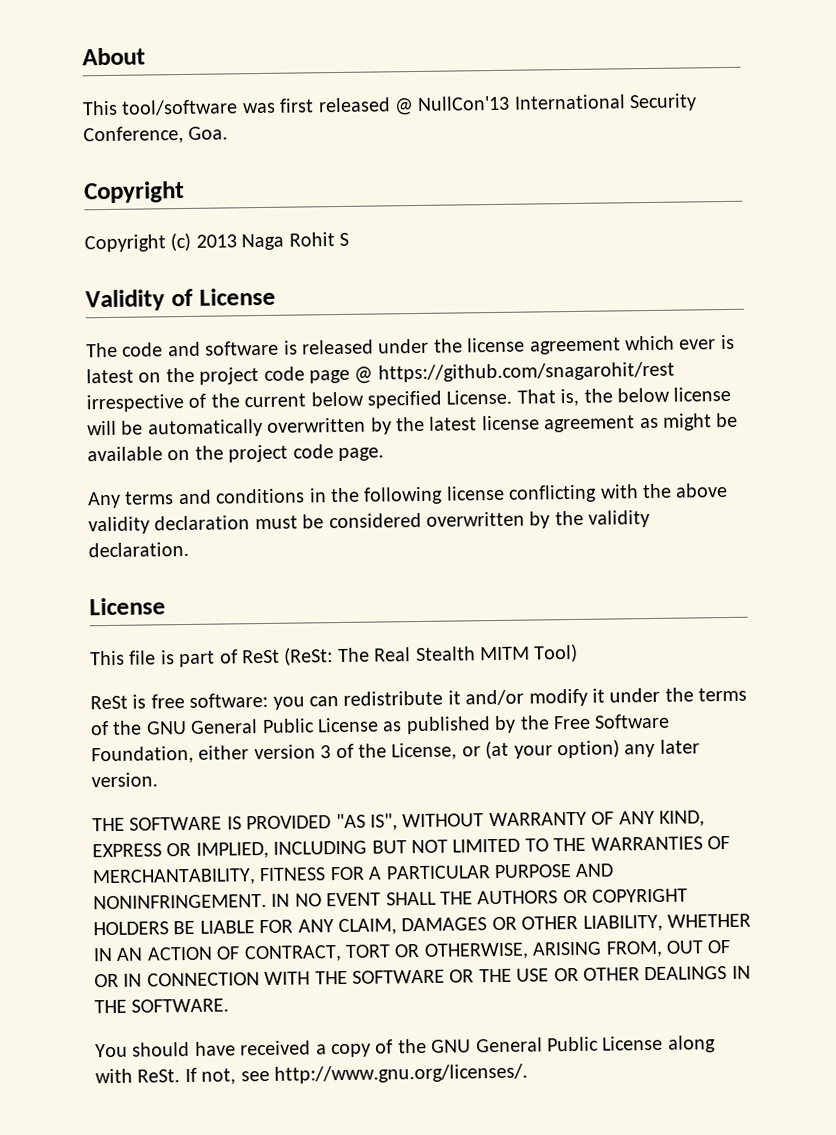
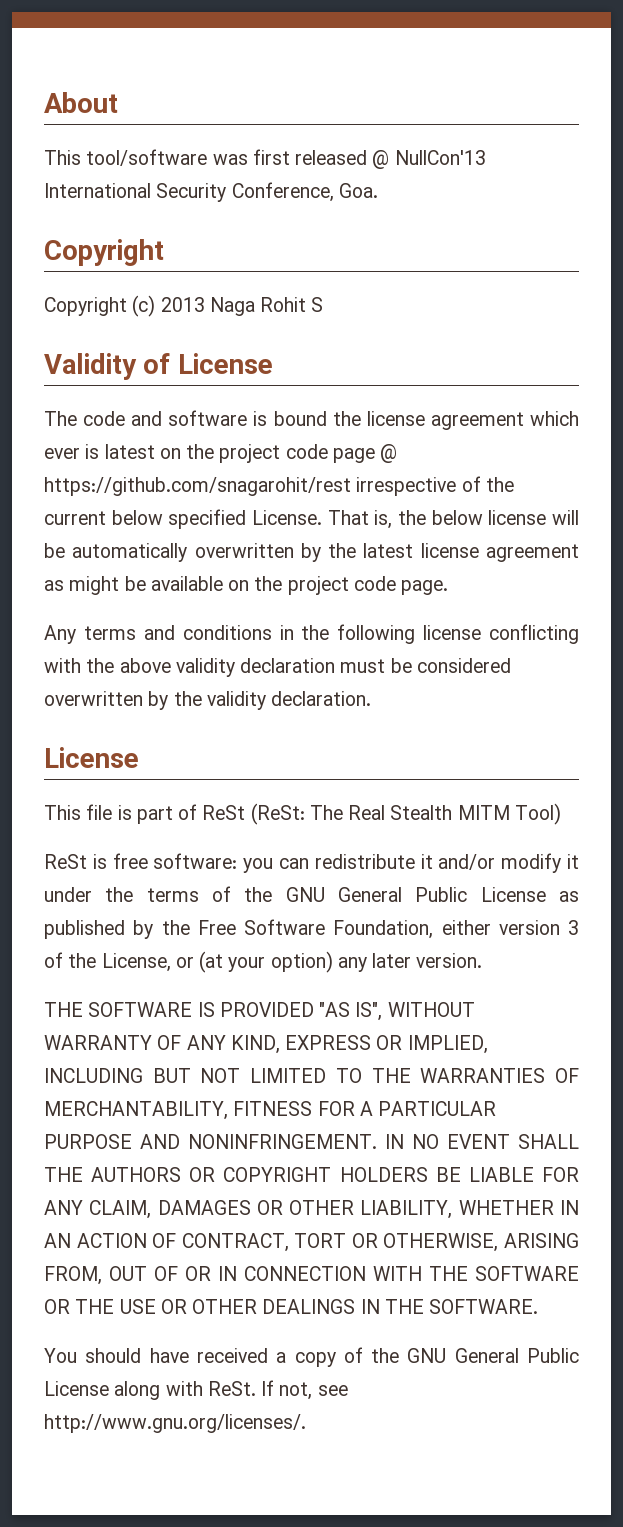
[302,338,430,355] released under -> [273,411,327,426] bound

